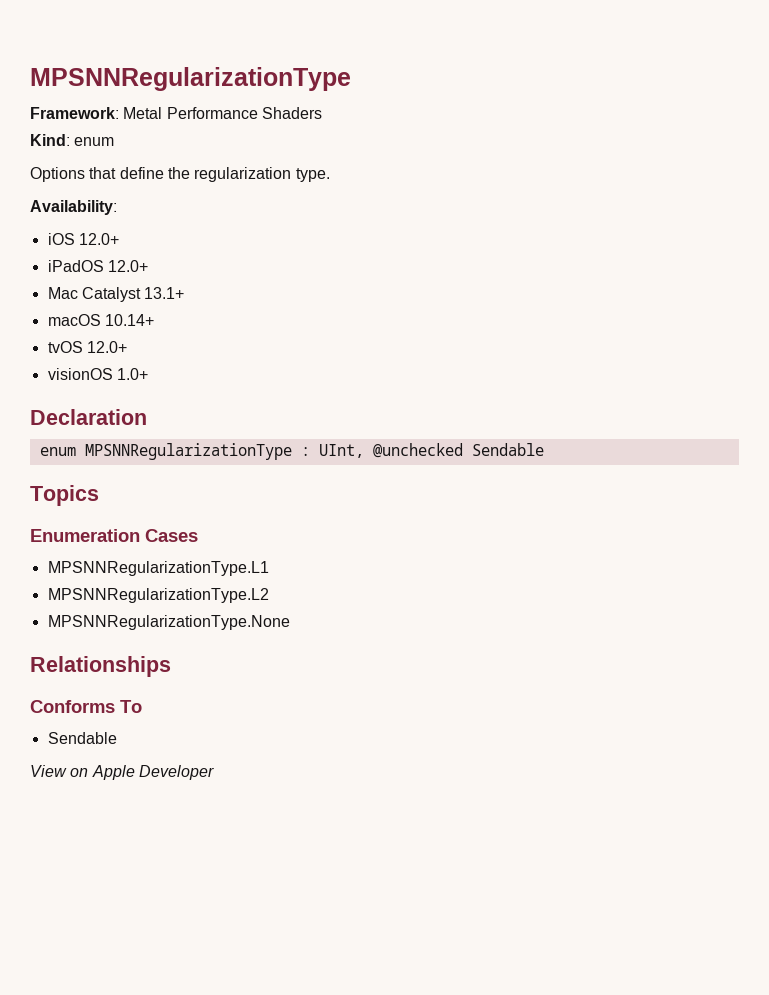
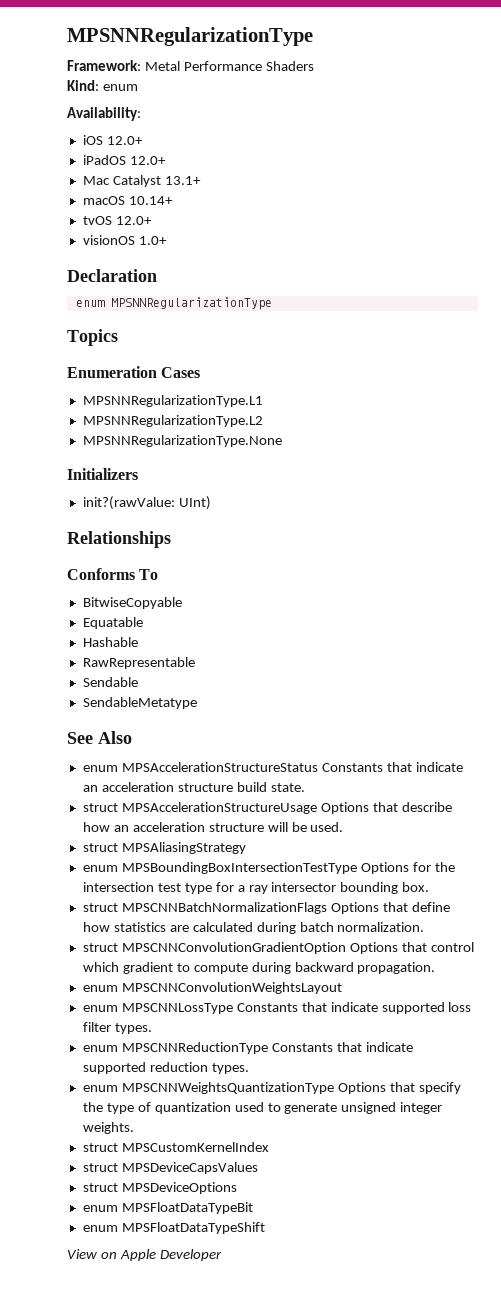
[30,167,330,182] // Options that define the regularization type. -> (138, 87) none
[300,443,544,458] : UInt, @unchecked Sendable -> (272, 303) none
(290, 622) none -> [67,468,138,480] [82,496,211,510] // Initializers // init?(rawValue: UInt)
[47,732,117,744] Sendable -> [82,597,182,609] [82,617,143,629] [82,637,138,647] [82,657,195,669] [82,677,138,687] [82,697,197,709] [67,731,132,744] [82,762,463,772] [82,782,305,792] [82,802,452,814] [82,822,344,832] [82,842,246,854] [82,862,455,874] [82,882,430,894] [82,902,450,914] [82,922,425,934] [82,942,474,954] [82,962,436,974] [82,982,342,994] [82,1002,472,1014] [82,1022,152,1034] [82,1042,413,1054] [82,1062,249,1074] [82,1082,461,1094] [82,1102,443,1114] [82,1122,134,1134] [82,1142,269,1152] [82,1162,258,1174] [82,1182,237,1194] [82,1202,253,1214] [82,1222,265,1234] BitwiseCopyable // Equatable // Hashable // RawRepresentable // Sendable // SendableMetatype // See Also // enum MPSAccelerationStructureStatus Constants that indicate an acceleration structure build state. // struct MPSAccelerationStructureUsage Options that describe how an acceleration structure will be used. // struct MPSAliasingStrategy // enum MPSBoundingBoxIntersectionTestType Options for the intersection test type for a ray intersector bounding box. // struct MPSCNNBatchNormalizationFlags Options that define how statistics are calculated during batch normalization. // struct MPSCNNConvolutionGradientOption Options that control which gradient to compute during backward propagation. // enum MPSCNNConvolutionWeightsLayout // enum MPSCNNLossType Constants that indicate supported loss filter types. // enum MPSCNNReductionType Constants that indicate supported reduction types. // enum MPSCNNWeightsQuantizationType Options that specify the type of quantization used to generate unsigned integer weights. // struct MPSCustomKernelIndex // struct MPSDeviceCapsValues // struct MPSDeviceOptions // enum MPSFloatDataTypeBit // enum MPSFloatDataTypeShift

